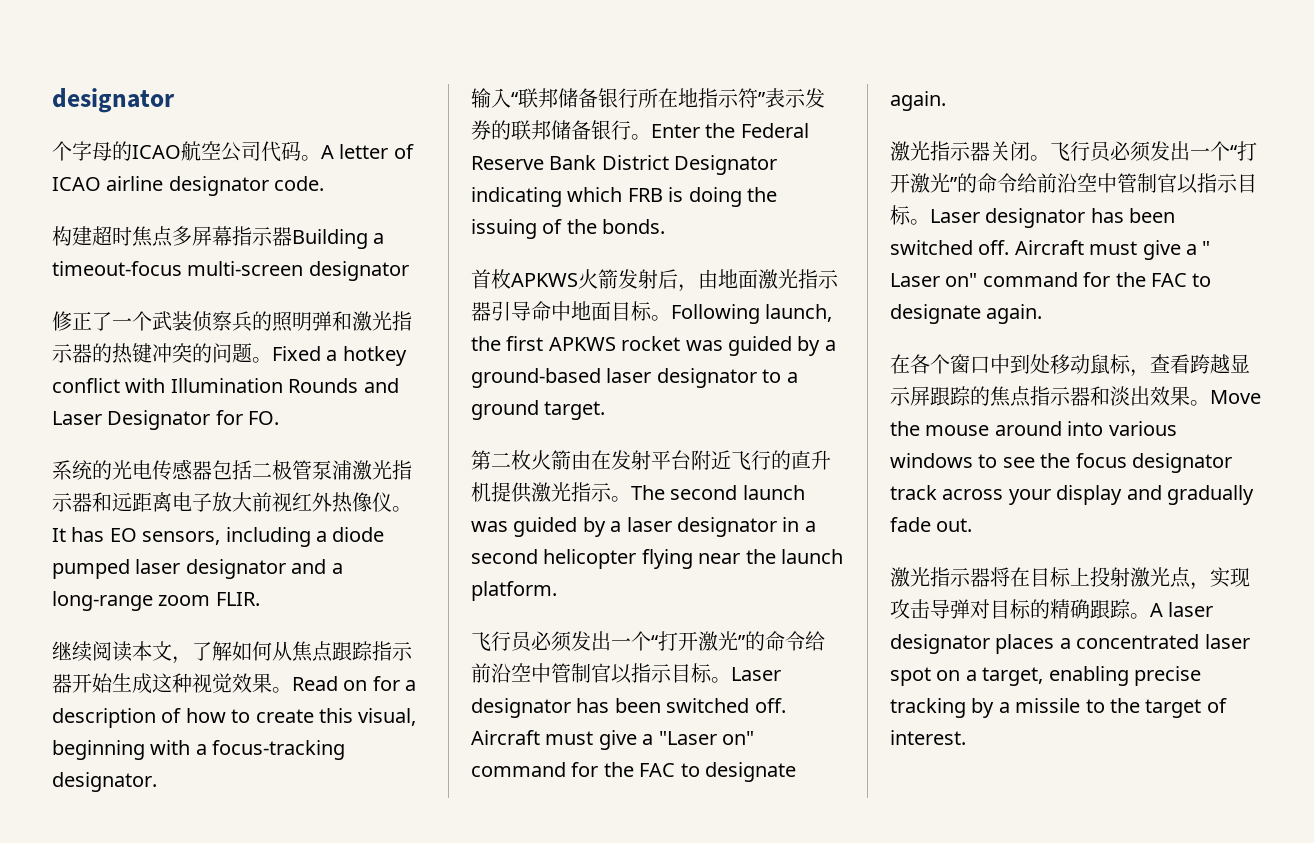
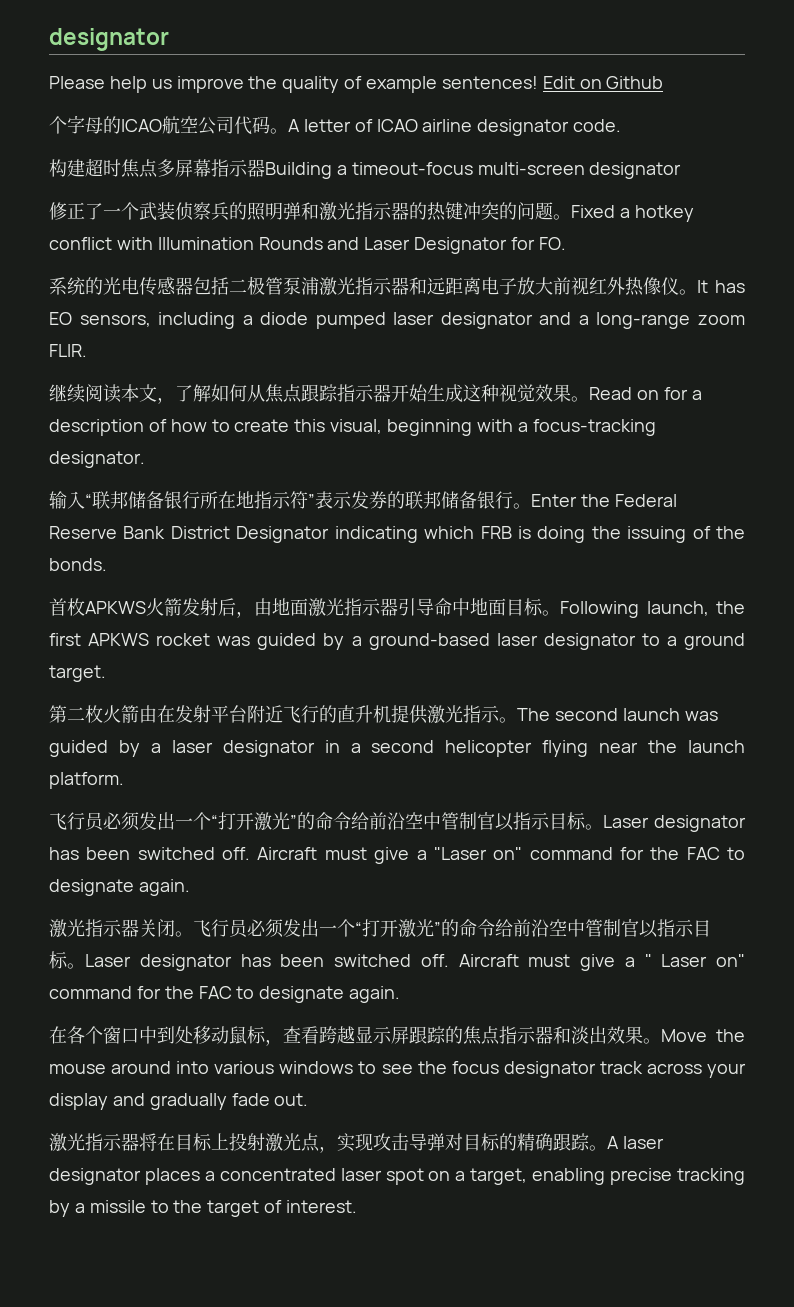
[52,88,175,113] designator -> [49,28,169,51] [49,76,664,93] designator // Please help us improve the quality of example sentences! Edit on Github

